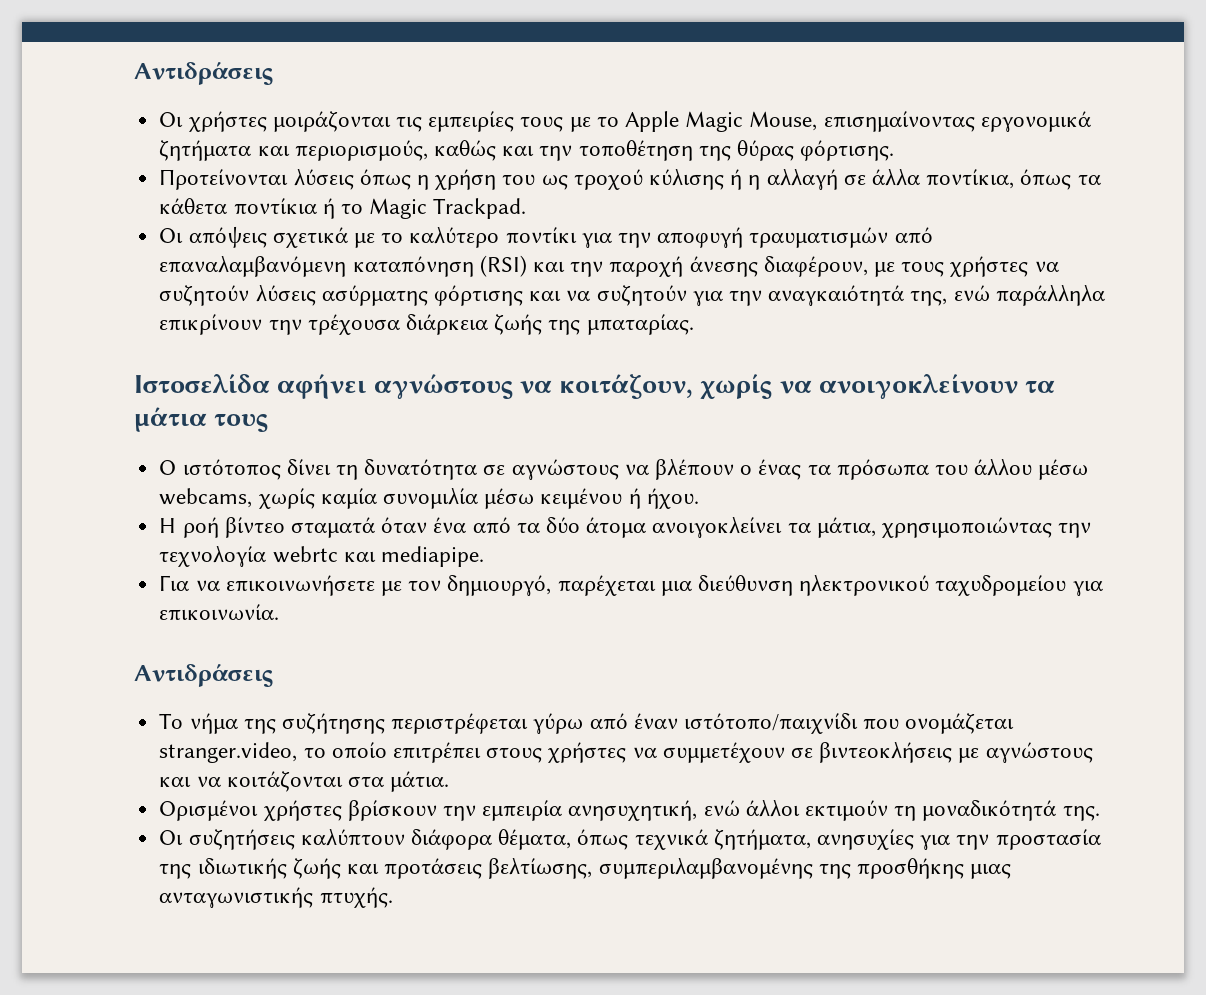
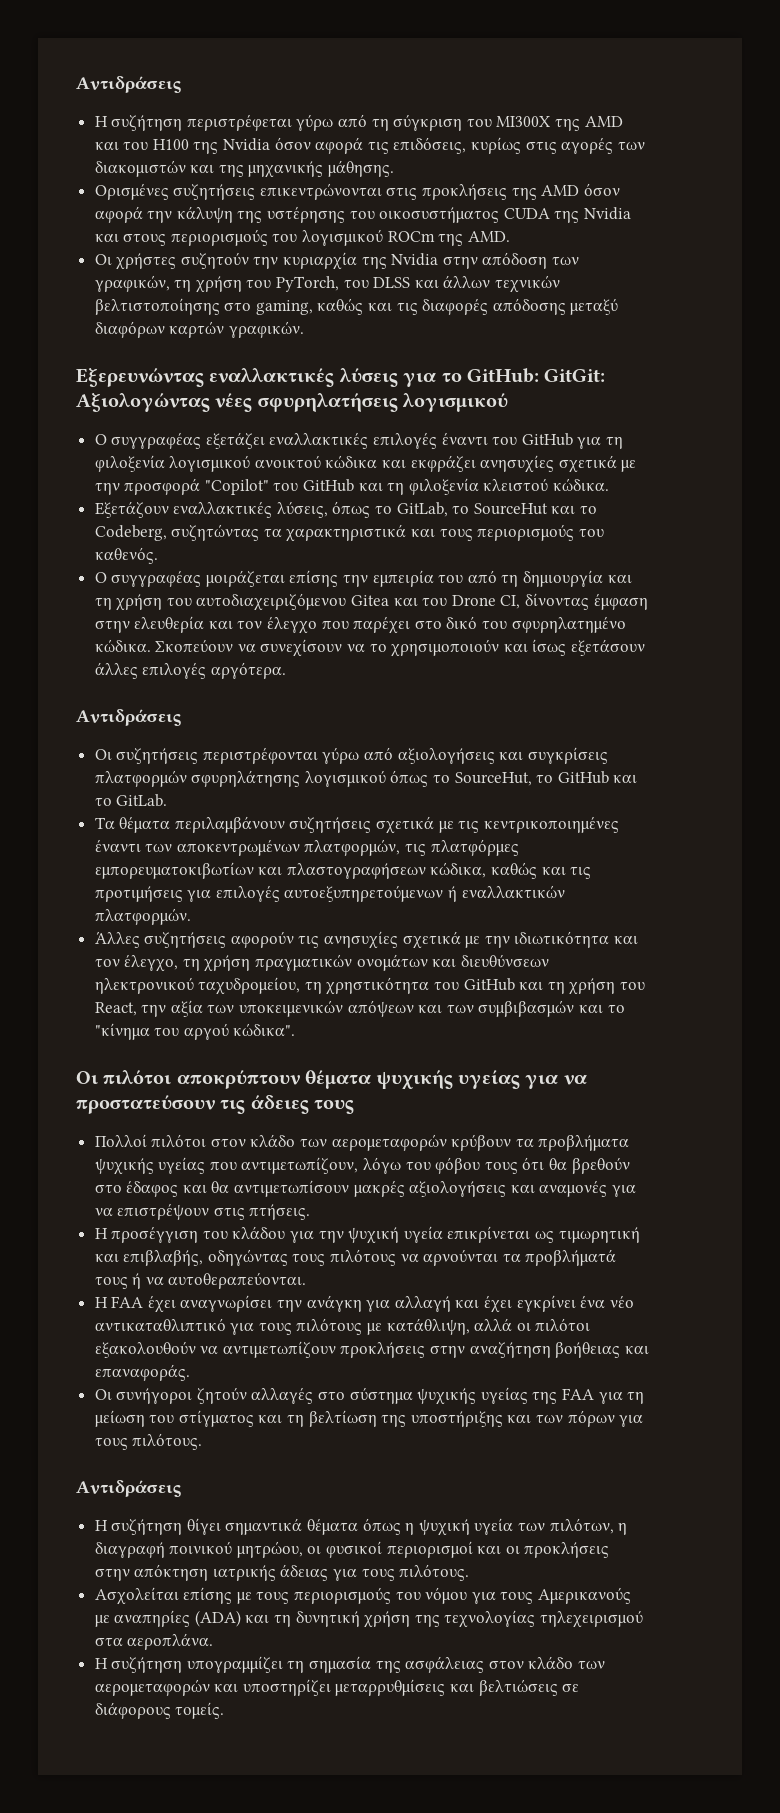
[134,62,273,85] [159,111,1091,132] [159,140,895,161] [159,168,1101,190] [159,198,527,219] [159,226,933,248] [159,255,1059,277] [159,284,1105,306] [159,314,694,335] [134,374,1056,400] [134,407,269,432] [159,458,1089,480] [159,487,699,509] [159,516,1092,538] [159,545,484,567] [159,574,1103,596] [159,604,280,621] [134,664,273,687] [159,713,1015,734] [159,741,1093,763] [159,771,450,792] [159,799,1100,821] [159,828,1101,850] [159,857,1012,879] [159,887,393,908] Αντιδράσεις // Οι χρήστες μοιράζονται τις εμπειρίες τους με το Apple Magic Mouse, επισημαίνοντας εργονομικά ζητήματα και περιορισμούς, καθώς και την τοποθέτηση της θύρας φόρτισης. // Προτείνονται λύσεις όπως η χρήση του ως τροχού κύλισης ή η αλλαγή σε άλλα ποντίκια, όπως τα κάθετα ποντίκια ή το Magic Trackpad. // Οι απόψεις σχετικά με το καλύτερο ποντίκι για την αποφυγή τραυματισμών από επαναλαμβανόμενη καταπόνηση (RSI) και την παροχή άνεσης διαφέρουν, με τους χρήστες να συζητούν λύσεις ασύρματης φόρτισης και να συζητούν για την αναγκαιότητά της, ενώ παράλληλα επικρίνουν την τρέχουσα διάρκεια ζωής της μπαταρίας. // Ιστοσελίδα αφήνει αγνώστους να κοιτάζουν, χωρίς να ανοιγοκλείνουν τα μάτια τους // Ο ιστότοπος δίνει τη δυνατότητα σε αγνώστους να βλέπουν ο ένας τα πρόσωπα του άλλου μέσω webcams, χωρίς καμία συνομιλία μέσω κειμένου ή ήχου. // Η ροή βίντεο σταματά όταν ένα από τα δύο άτομα ανοιγοκλείνει τα μάτια, χρησιμοποιώντας την τεχνολογία webrtc και mediapipe. // Για να επικοινωνήσετε με τον δημιουργό, παρέχεται μια διεύθυνση ηλεκτρονικού ταχυδρομείου για επικοινωνία. // Αντιδράσεις // Το νήμα της συζήτησης περιστρέφεται γύρω από έναν ιστότοπο/παιχνίδι που ονομάζεται stranger.video, το οποίο επιτρέπει στους χρήστες να συμμετέχουν σε βιντεοκλήσεις με αγνώστους και να κοιτάζονται στα μάτια. // Ορισμένοι χρήστες βρίσκουν την εμπειρία ανησυχητική, ενώ άλλοι εκτιμούν τη μοναδικότητά της. // Οι συζητήσεις καλύπτουν διάφορα θέματα, όπως τεχνικά ζητήματα, ανησυχίες για την προστασία της ιδιωτικής ζωής και προτάσεις βελτίωσης, συμπεριλαμβανομένης της προσθήκης μιας ανταγωνιστικής πτυχής. -> [76,76,181,93] [94,114,623,131] [94,137,645,154] [94,160,395,178] [94,183,620,200] [94,206,632,223] [94,229,510,246] [94,252,580,270] [94,275,561,293] [94,298,619,315] [94,321,304,338] [76,368,606,387] [76,393,509,412] [94,432,624,449] [94,455,637,473] [94,478,610,495] [94,501,598,518] [94,524,604,542] [94,547,158,564] [94,570,632,587] [94,593,648,611] [94,616,626,634] [94,639,646,657] [94,662,286,679] [76,709,181,726] [94,747,608,764] [94,770,638,787] [94,794,168,807] [94,816,619,834] [94,839,519,856] [94,862,592,879] [94,885,565,902] [94,908,191,925] [94,931,639,949] [94,954,549,972] [94,977,646,995] [94,1000,625,1017] [94,1023,296,1040] [76,1070,587,1090] [76,1095,355,1114] [94,1134,630,1151] [94,1157,630,1175] [94,1180,637,1197] [94,1203,311,1220] [94,1226,640,1244] [94,1249,617,1266] [94,1272,307,1289] [94,1295,634,1313] [94,1318,591,1335] [94,1341,649,1358] [94,1364,190,1381] [94,1387,645,1405] [94,1410,644,1427] [94,1433,203,1450] [76,1480,181,1497] [94,1518,628,1536] [94,1541,610,1558] [94,1564,470,1581] [94,1587,632,1605] [94,1610,644,1628] [94,1633,214,1650] [94,1656,606,1673] [94,1679,580,1696] [94,1702,225,1719] Αντιδράσεις // Η συζήτηση περιστρέφεται γύρω από τη σύγκριση του MI300X της AMD και του H100 της Nvidia όσον αφορά τις επιδόσεις, κυρίως στις αγορές των διακομιστών και της μηχανικής μάθησης. // Ορισμένες συζητήσεις επικεντρώνονται στις προκλήσεις της AMD όσον αφορά την κάλυψη της υστέρησης του οικοσυστήματος CUDA της Nvidia και στους περιορισμούς του λογισμικού ROCm της AMD. // Οι χρήστες συζητούν την κυριαρχία της Nvidia στην απόδοση των γραφικών, τη χρήση του PyTorch, του DLSS και άλλων τεχνικών βελτιστοποίησης στο gaming, καθώς και τις διαφορές απόδοσης μεταξύ διαφόρων καρτών γραφικών. // Εξερευνώντας εναλλακτικές λύσεις για το GitHub: GitGit: Αξιολογώντας νέες σφυρηλατήσεις λογισμικού // Ο συγγραφέας εξετάζει εναλλακτικές επιλογές έναντι του GitHub για τη φιλοξενία λογισμικού ανοικτού κώδικα και εκφράζει ανησυχίες σχετικά με την προσφορά "Copilot" του GitHub και τη φιλοξενία κλειστού κώδικα. // Εξετάζουν εναλλακτικές λύσεις, όπως το GitLab, το SourceHut και το Codeberg, συζητώντας τα χαρακτηριστικά και τους περιορισμούς του καθενός. // Ο συγγραφέας μοιράζεται επίσης την εμπειρία του από τη δημιουργία και τη χρήση του αυτοδιαχειριζόμενου Gitea και του Drone CI, δίνοντας έμφαση στην ελευθερία και τον έλεγχο που παρέχει στο δικό του σφυρηλατημένο κώδικα. Σκοπεύουν να συνεχίσουν να το χρησιμοποιούν και ίσως εξετάσουν άλλες επιλογές αργότερα. // Αντιδράσεις // Οι συζητήσεις περιστρέφονται γύρω από αξιολογήσεις και συγκρίσεις πλατφορμών σφυρηλάτησης λογισμικού όπως το SourceHut, το GitHub και το GitLab. // Τα θέματα περιλαμβάνουν συζητήσεις σχετικά με τις κεντρικοποιημένες έναντι των αποκεντρωμένων πλατφορμών, τις πλατφόρμες εμπορευματοκιβωτίων και πλαστογραφήσεων κώδικα, καθώς και τις προτιμήσεις για επιλογές αυτοεξυπηρετούμενων ή εναλλακτικών πλατφορμών. // Άλλες συζητήσεις αφορούν τις ανησυχίες σχετικά με την ιδιωτικότητα και τον έλεγχο, τη χρήση πραγματικών ονομάτων και διευθύνσεων ηλεκτρονικού ταχυδρομείου, τη χρηστικότητα του GitHub και τη χρήση του React, την αξία των υποκειμενικών απόψεων και των συμβιβασμών και το "κίνημα του αργού κώδικα". // Οι πιλότοι αποκρύπτουν θέματα ψυχικής υγείας για να προστατεύσουν τις άδειες τους // Πολλοί πιλότοι στον κλάδο των αερομεταφορών κρύβουν τα προβλήματα ψυχικής υγείας που αντιμετωπίζουν, λόγω του φόβου τους ότι θα βρεθούν στο έδαφος και θα αντιμετωπίσουν μακρές αξιολογήσεις και αναμονές για να επιστρέψουν στις πτήσεις. // Η προσέγγιση του κλάδου για την ψυχική υγεία επικρίνεται ως τιμωρητική και επιβλαβής, οδηγώντας τους πιλότους να αρνούνται τα προβλήματά τους ή να αυτοθεραπεύονται. // Η FAA έχει αναγνωρίσει την ανάγκη για αλλαγή και έχει εγκρίνει ένα νέο αντικαταθλιπτικό για τους πιλότους με κατάθλιψη, αλλά οι πιλότοι εξακολουθούν να αντιμετωπίζουν προκλήσεις στην αναζήτηση βοήθειας και επαναφοράς. // Οι συνήγοροι ζητούν αλλαγές στο σύστημα ψυχικής υγείας της FAA για τη μείωση του στίγματος και τη βελτίωση της υποστήριξης και των πόρων για τους πιλότους. // Αντιδράσεις // Η συζήτηση θίγει σημαντικά θέματα όπως η ψυχική υγεία των πιλότων, η διαγραφή ποινικού μητρώου, οι φυσικοί περιορισμοί και οι προκλήσεις στην απόκτηση ιατρικής άδειας για τους πιλότους. // Ασχολείται επίσης με τους περιορισμούς του νόμου για τους Αμερικανούς με αναπηρίες (ADA) και τη δυνητική χρήση της τεχνολογίας τηλεχειρισμού στα αεροπλάνα. // Η συζήτηση υπογραμμίζει τη σημασία της ασφάλειας στον κλάδο των αερομεταφορών και υποστηρίζει μεταρρυθμίσεις και βελτιώσεις σε διάφορους τομείς.

